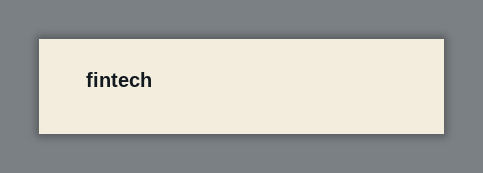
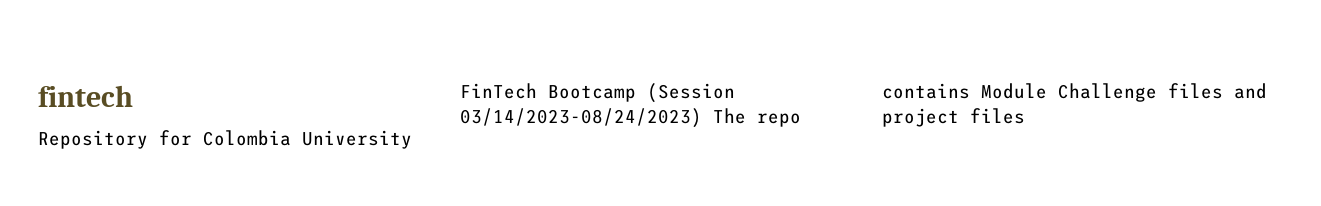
(152, 79) none -> [38,130,412,149] [460,83,735,103] [460,108,801,128] [882,83,1267,102] [882,108,1025,127] // Repository for Colombia University FinTech Bootcamp (Session 03/14/2023-08/24/2023) The repo contains Module Challenge files and project files

